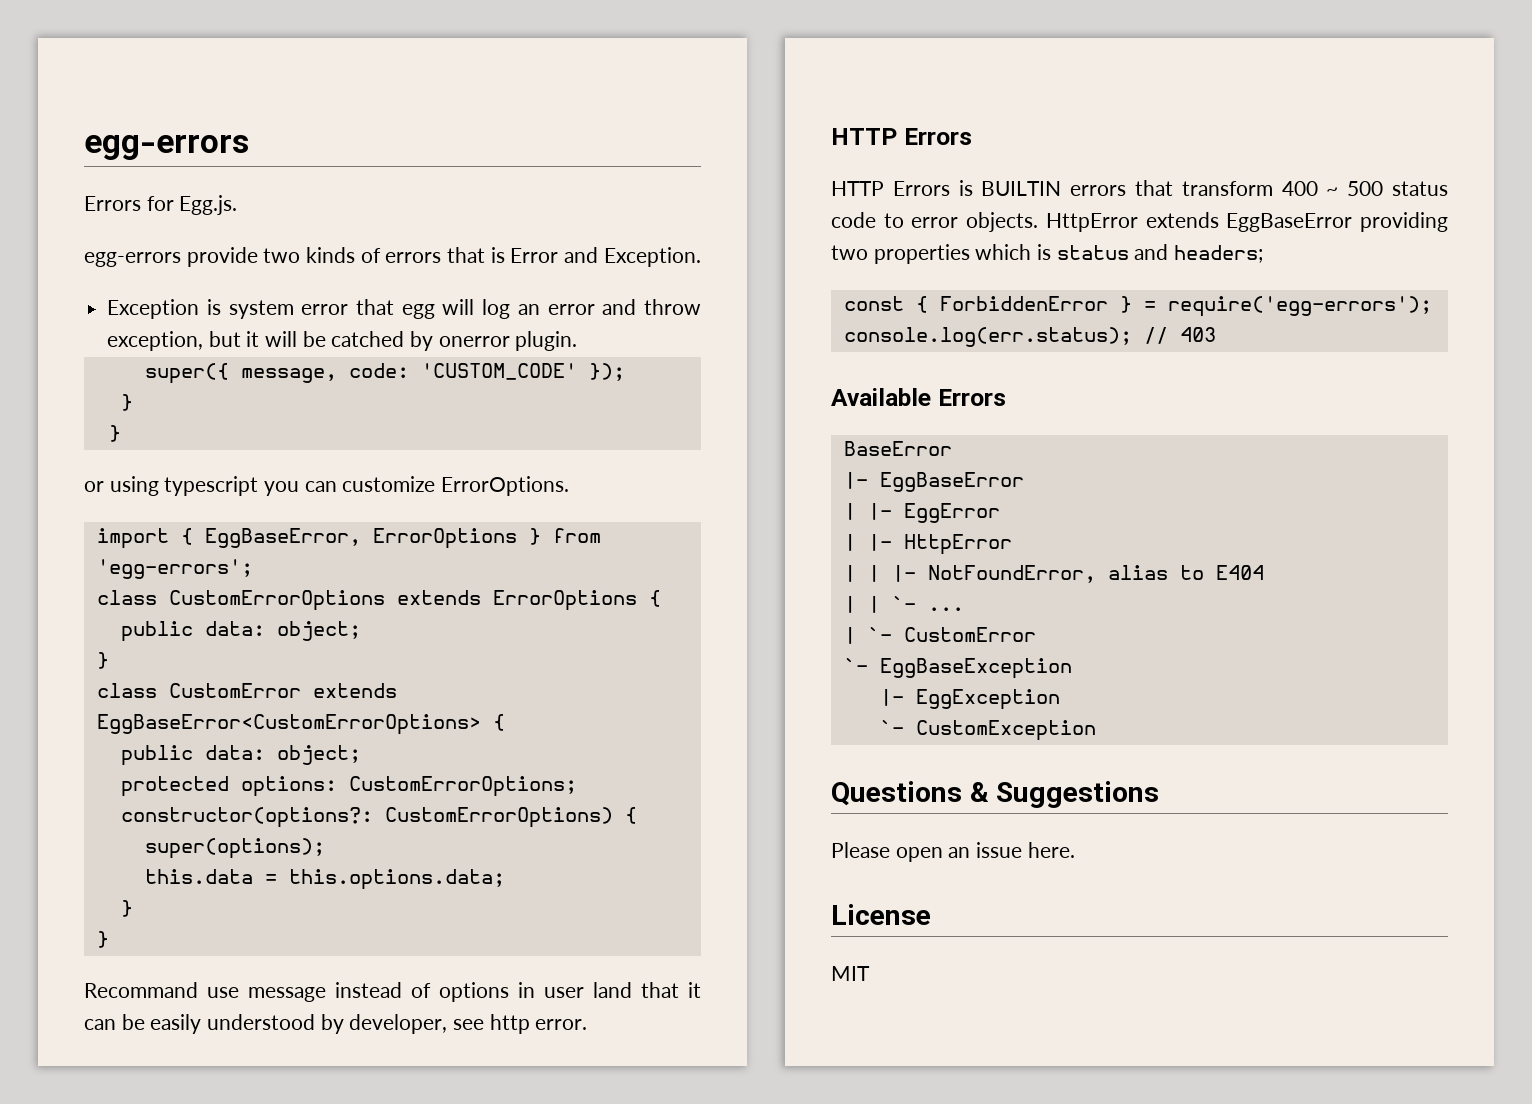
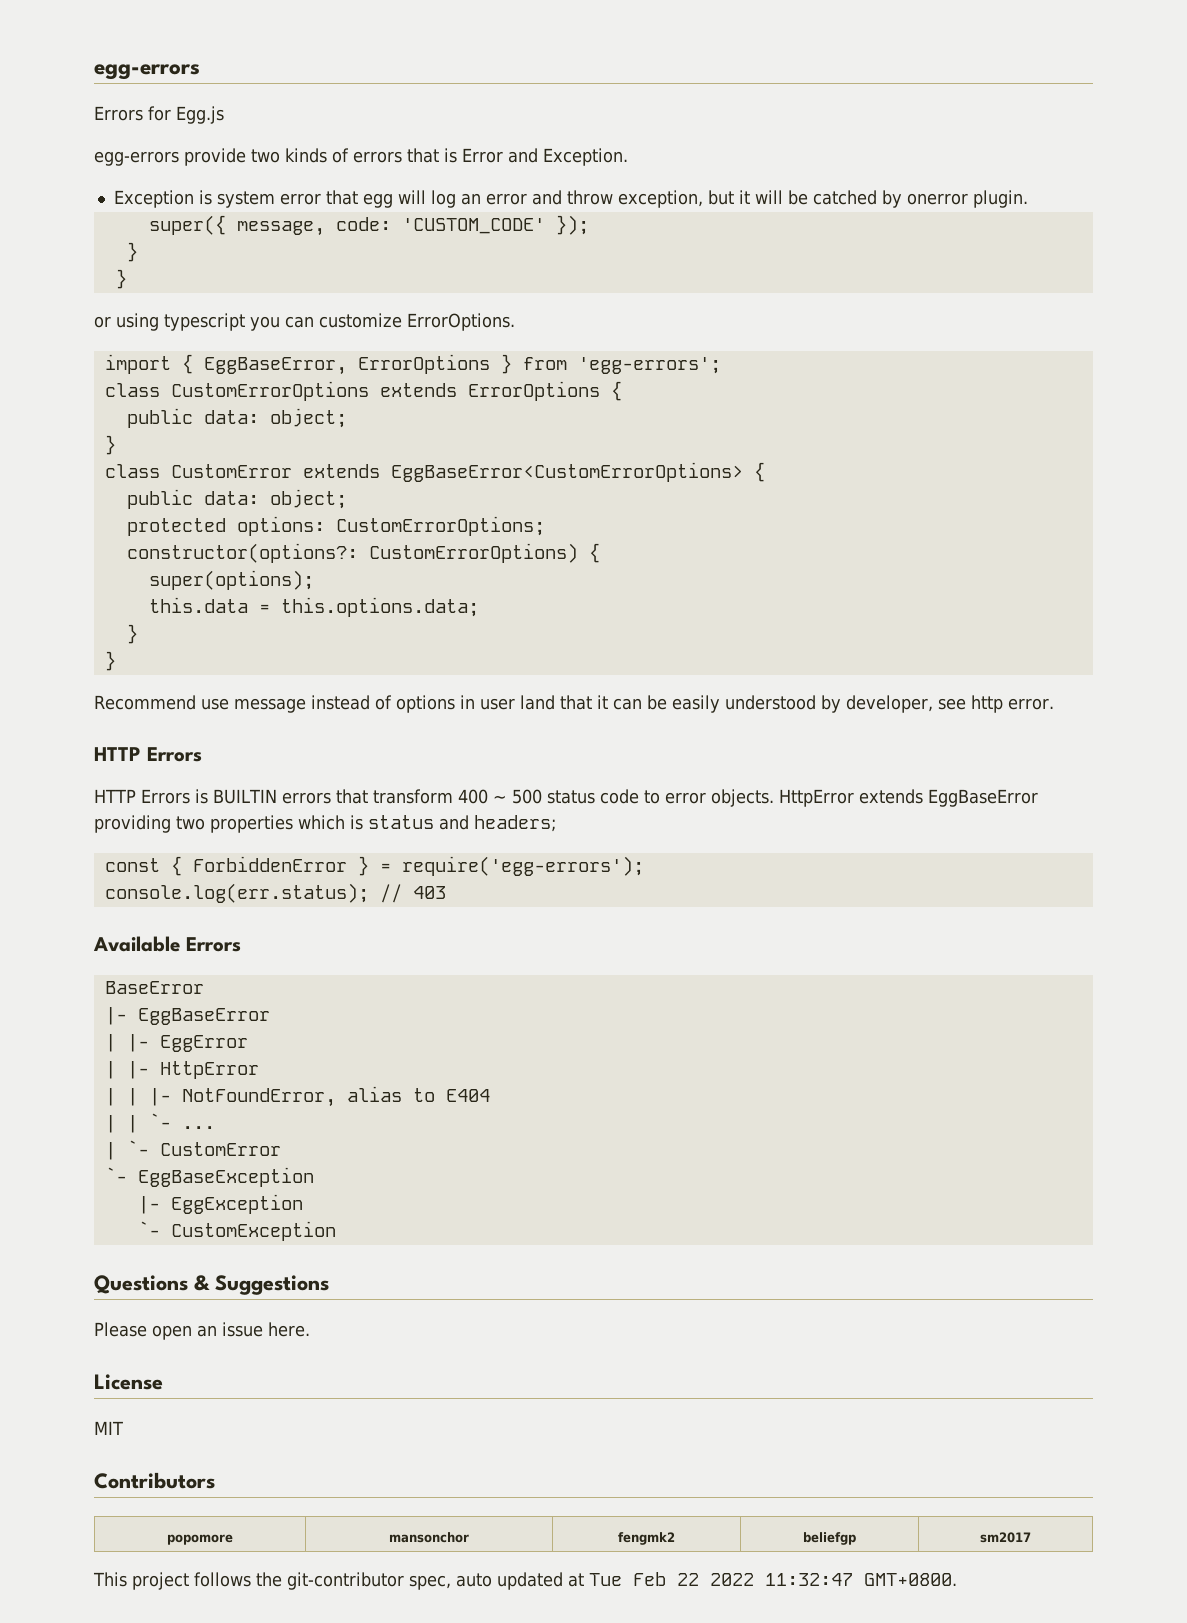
[179,195,238,215] Egg.js. -> [176,106,224,124] Egg.js
[84,982,198,998] Recommand -> [94,695,196,710] Recommend
(870, 973) none -> [94,1472,215,1489] [167,1534,233,1545] [389,1532,469,1543] [618,1532,675,1545] [803,1532,856,1545] [980,1532,1031,1543] [93,1572,957,1590] // Contributors // popomore | mansonchor | fengmk2 | beliefgp | sm2017 // This project follows the git-contributor spec, auto updated at Tue Feb 22 2022 11:32:47 GMT+0800.

